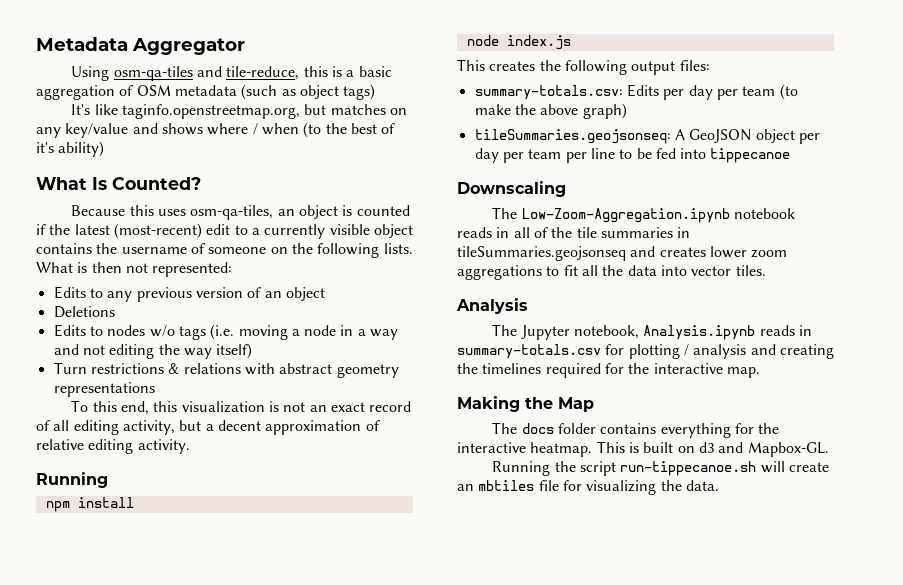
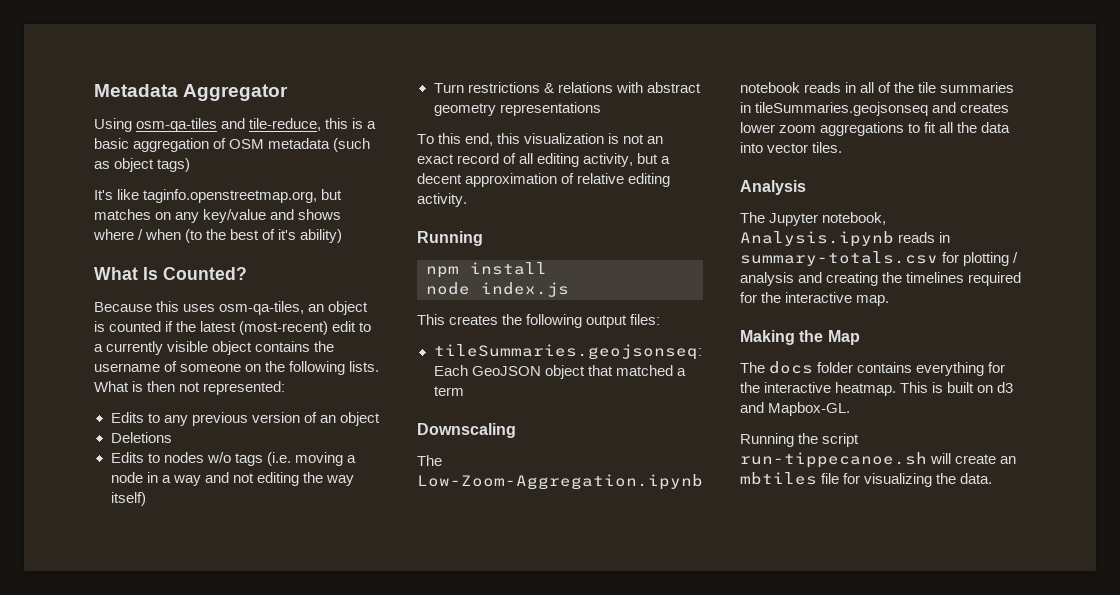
[474,84,798,100] [474,103,627,119] // summary-totals.csv: Edits per day per team (to make the above graph) -> (661, 319) none
[674,129,685,140] A -> [433,365,468,376] Each
[798,133,820,144] [474,148,791,163] per day per team per line to be fed into tippecanoe -> [587,365,686,376] [433,386,464,396] that matched a term

